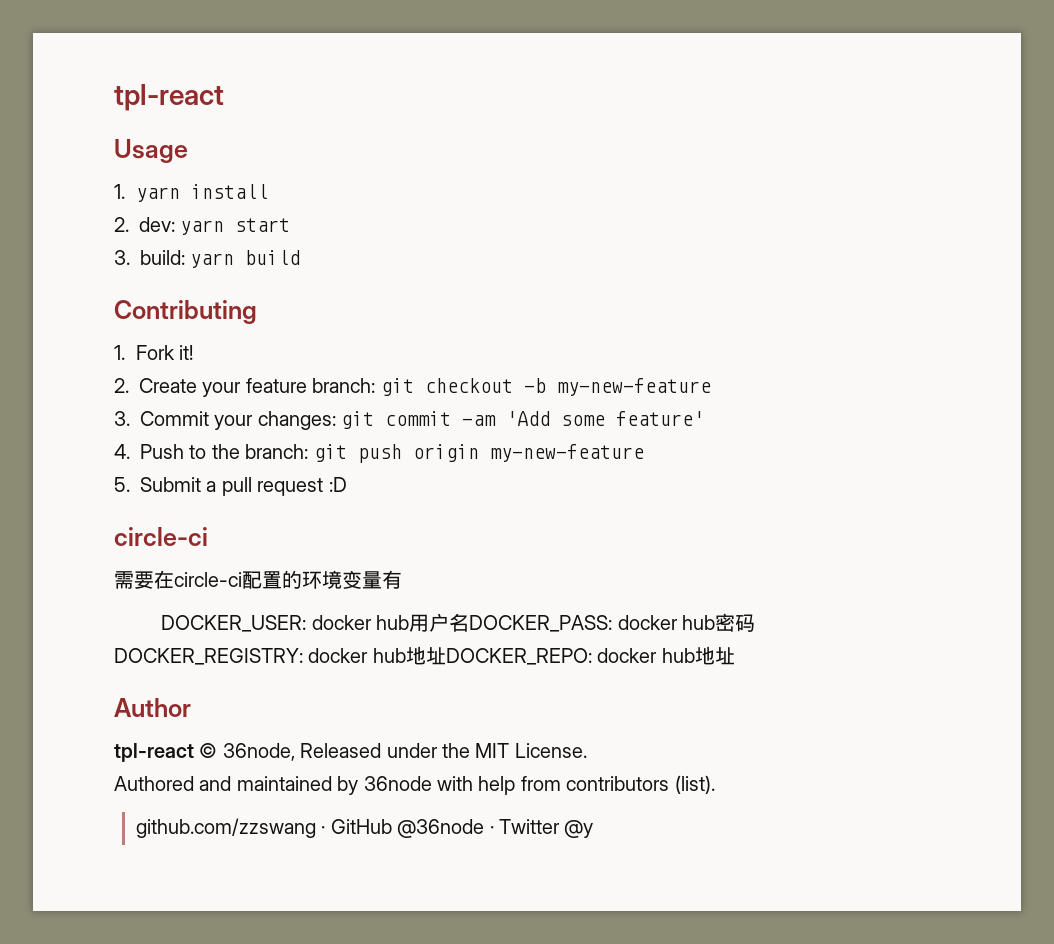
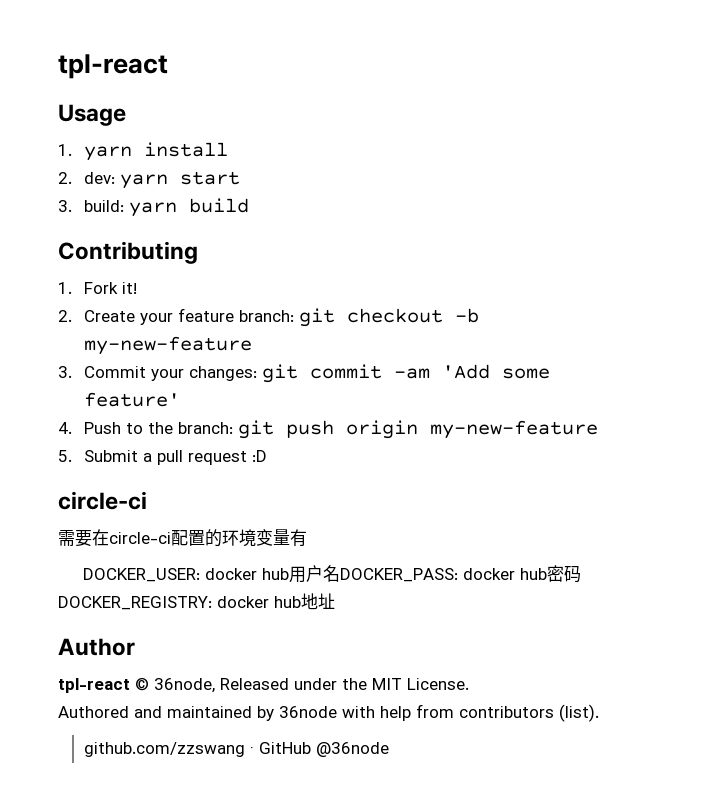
[445,646,735,665] DOCKER_REPO: docker hub地址 -> (335, 601) none
[489,819,594,838] · Twitter @y -> (389, 749) none

